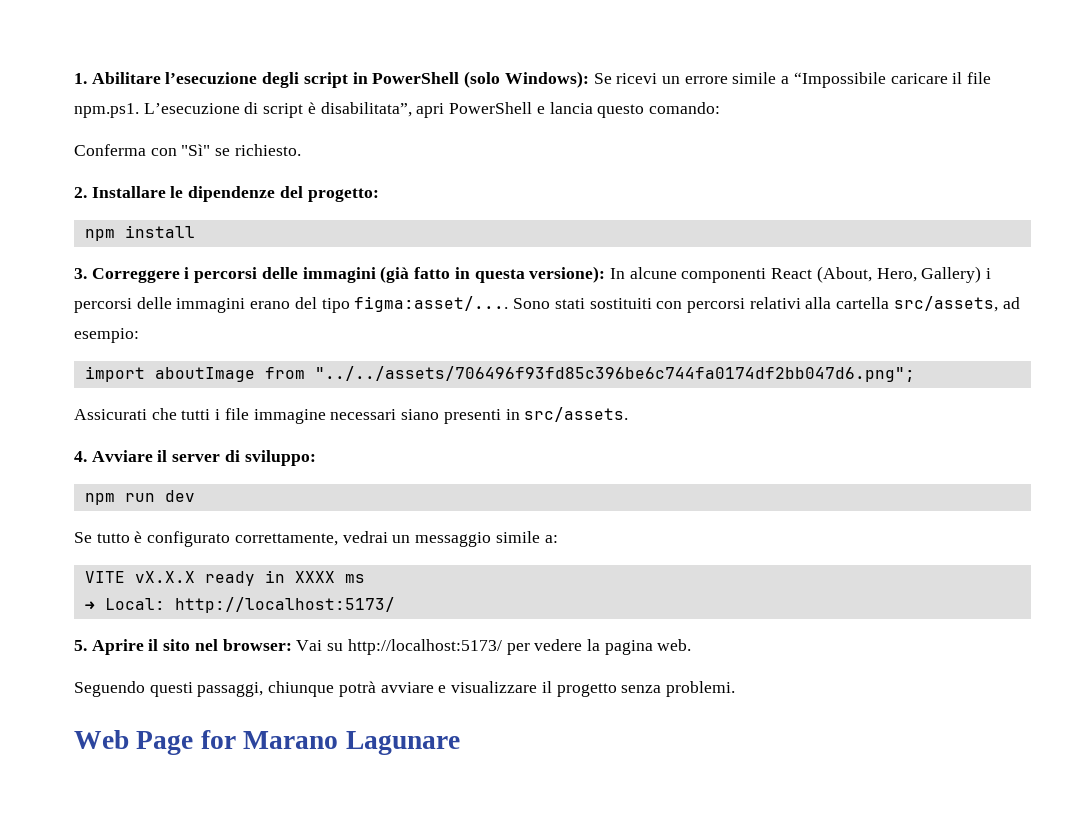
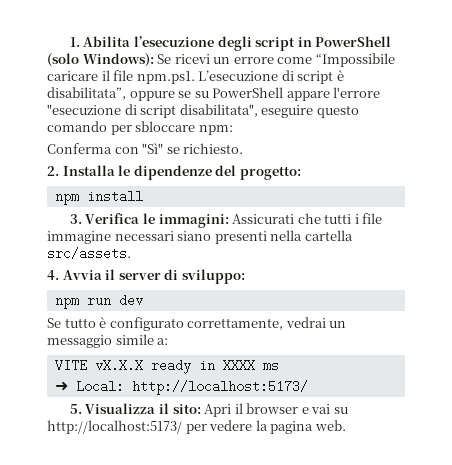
[91,72,161,84] Abilitare -> [83,36,131,47] Abilita
[732,72,790,84] simile a -> [277,57,313,64] come
[416,102,720,118] apri PowerShell e lancia questo comando: -> [129,87,381,101] [47,104,359,118] [47,121,233,135] oppure se su PowerShell appare l'errore "esecuzione di script disabilitata", eseguire questo comando per sbloccare npm:
[91,186,166,198] Installare -> [62,165,115,176] Installa
[91,266,992,283] [74,296,1020,313] [74,328,139,343] [84,366,915,382] Correggere i percorsi delle immagini (già fatto in questa versione): In alcune componenti React (About, Hero, Gallery) i percorsi delle immagini erano del tipo figma:asset/.... Sono stati sostituiti con percorsi relativi alla cartella src/assets, ad esempio: // import aboutImage from "../../assets/706496f93fd85c396be6c744fa0174df2bb047d6.png"; // -> [85,213,229,228] Verifica le immagini:
[505,409,520,420] in -> [270,230,353,241] nella cartella
[91,450,153,462] Avviare -> [62,270,102,280] Avvia
[91,639,323,655] Aprire il sito nel browser: Vai -> [85,403,331,417] Visualizza il sito: Apri il browser e vai
[74,681,735,697] [74,730,460,755] // Seguendo questi passaggi, chiunque potrà avviare e visualizzare il progetto senza problemi. // Web Page for Marano Lagunare -> (346, 425) none

